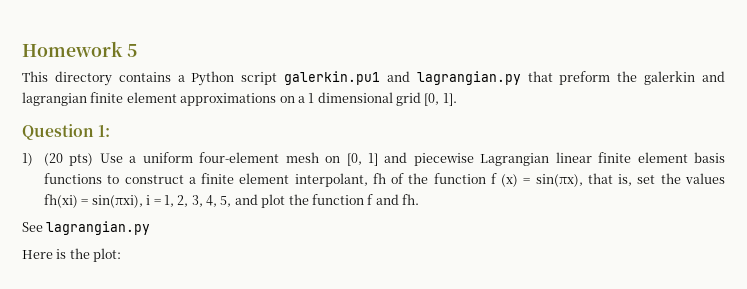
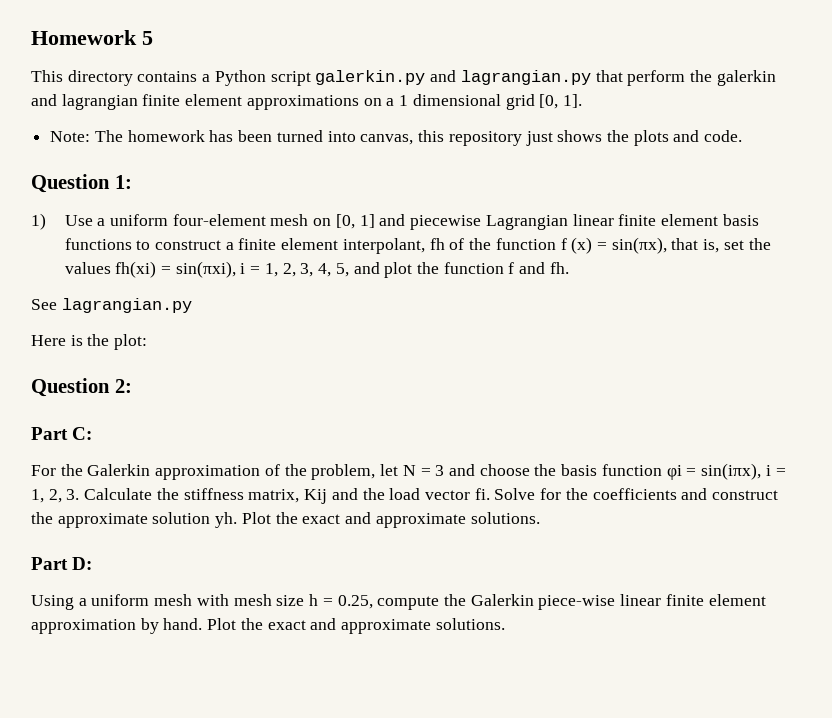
[284,71,381,85] galerkin.pu1 -> [315,70,426,85] galerkin.py
[559,71,611,85] preform -> [627,70,686,86] perform
(457, 99) none -> [50,130,743,146] // Note: The homework has been turned into canvas, this repository just shows the plots and code.
[44,153,94,166] (20 pts) -> (46, 221) none
(122, 255) none -> [31,378,132,397] [31,427,93,440] [31,463,786,480] [31,488,779,504] [31,512,540,528] [31,557,93,570] [31,594,766,610] [31,618,505,634] // Question 2: // Part C: // For the Galerkin approximation of the problem, let N = 3 and choose the basis function φi = sin(iπx), i = 1, 2, 3. Calculate the stiffness matrix, Kij and the load vector fi. Solve for the coefficients and construct the approximate solution yh. Plot the exact and approximate solutions. // Part D: // Using a uniform mesh with mesh size h = 0.25, compute the Galerkin piece-wise linear finite element approximation by hand. Plot the exact and approximate solutions.

